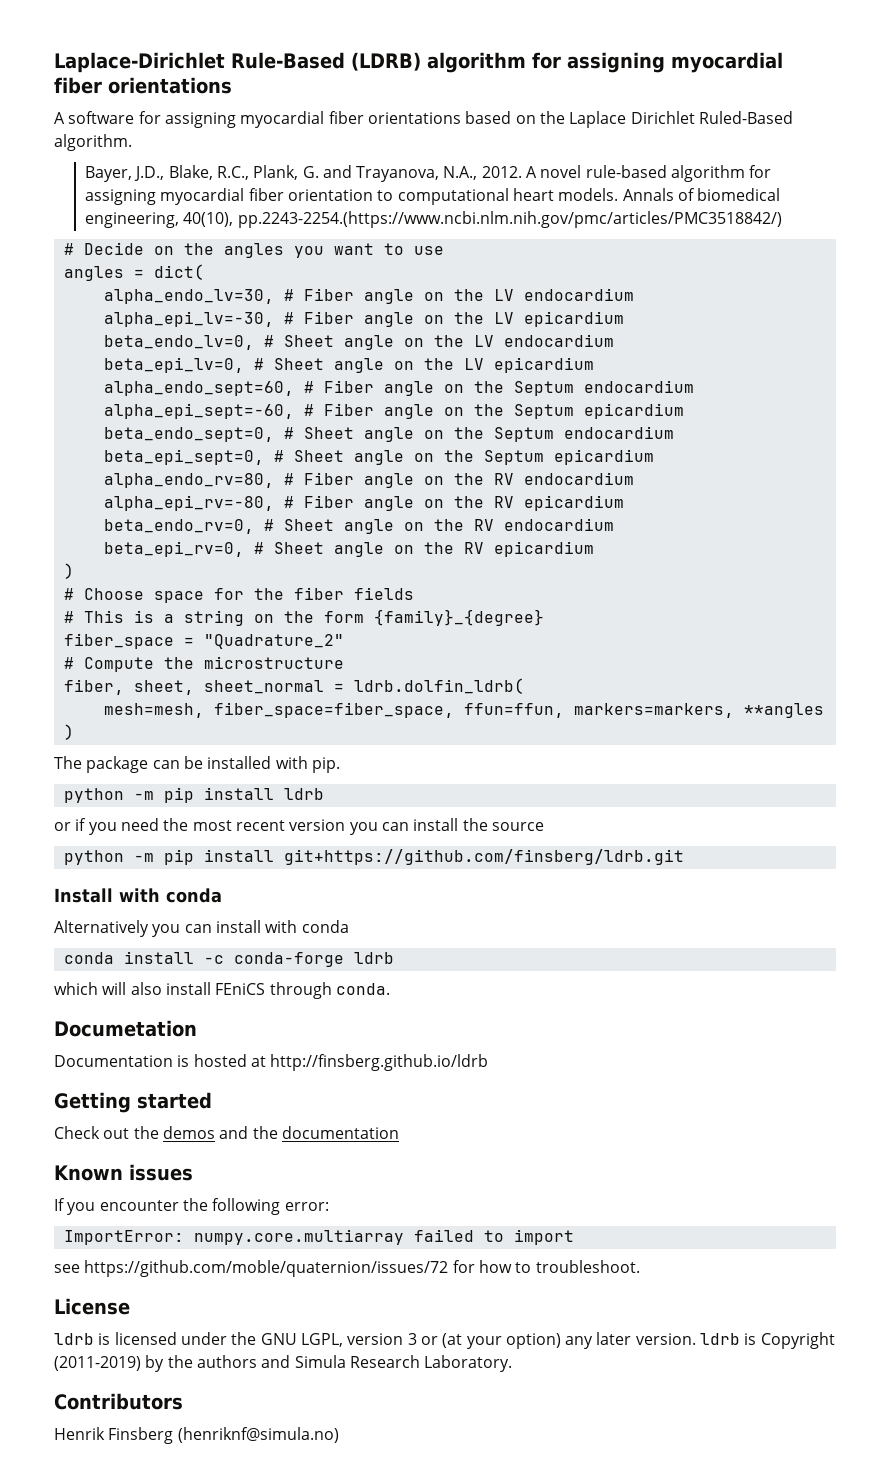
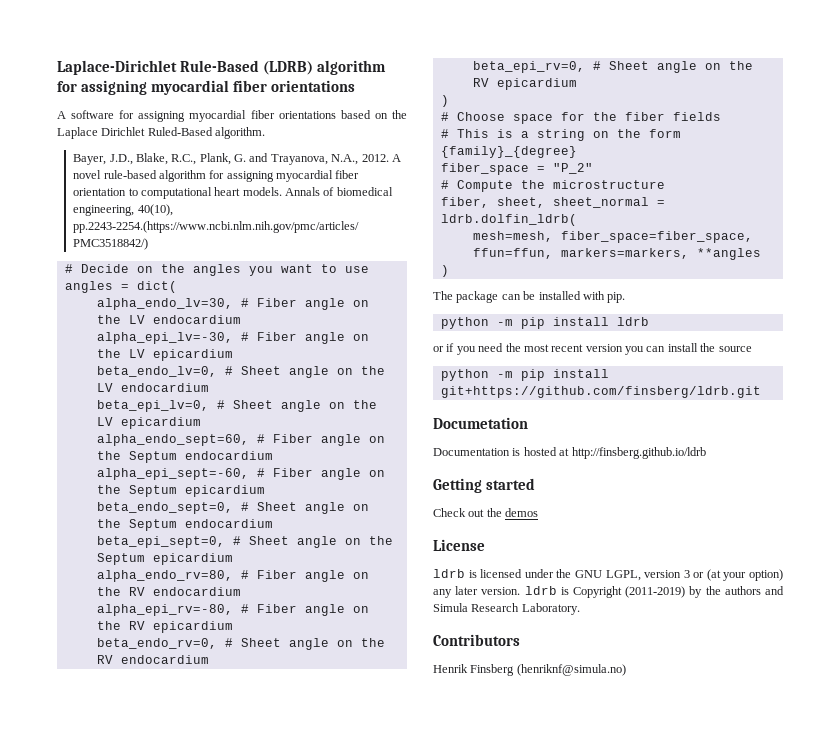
[203,634,344,649] "Quadrature_2" -> [552,163,593,174] "P_2"
[54,888,222,903] [54,920,349,937] [63,951,394,967] [54,982,390,999] // Install with conda // Alternatively you can install with conda // conda install -c conda-forge ldrb // which will also install FEniCS through conda. -> (761, 392) none
[219,1126,399,1139] [54,1164,193,1181] [54,1198,329,1215] [63,1229,574,1245] [54,1260,640,1277] and the documentation // Known issues // If you encounter the following error: // ImportError: numpy.core.multiarray failed to import // see https://github.com/moble/quaternion/issues/72 for how to troubleshoot. -> (539, 512) none

